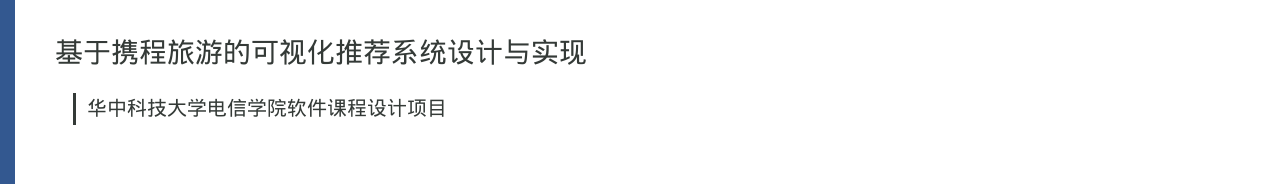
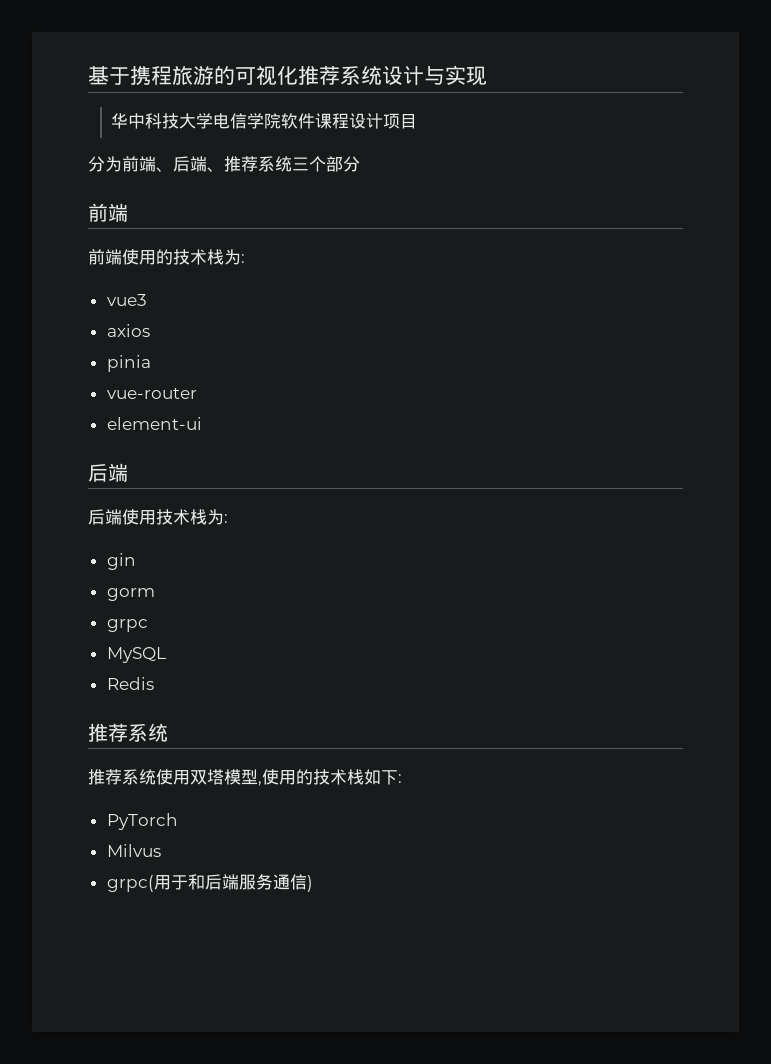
(447, 108) none -> [88,156,360,172] [88,203,128,222] [88,249,245,265] [106,294,147,306] [106,324,150,337] [106,355,151,372] [106,388,197,399] [106,417,202,430] [88,463,128,482] [88,509,228,525] [106,553,136,570] [106,588,155,601] [106,619,148,632] [106,647,166,663] [106,677,154,690] [88,723,168,742] [88,769,402,786] [106,813,178,830] [106,844,161,857] [106,874,313,892] // 分为前端、后端、推荐系统三个部分 // 前端 // 前端使用的技术栈为: // vue3 // axios // pinia // vue-router // element-ui // 后端 // 后端使用技术栈为: // gin // gorm // grpc // MySQL // Redis // 推荐系统 // 推荐系统使用双塔模型,使用的技术栈如下: // PyTorch // Milvus // grpc(用于和后端服务通信)

